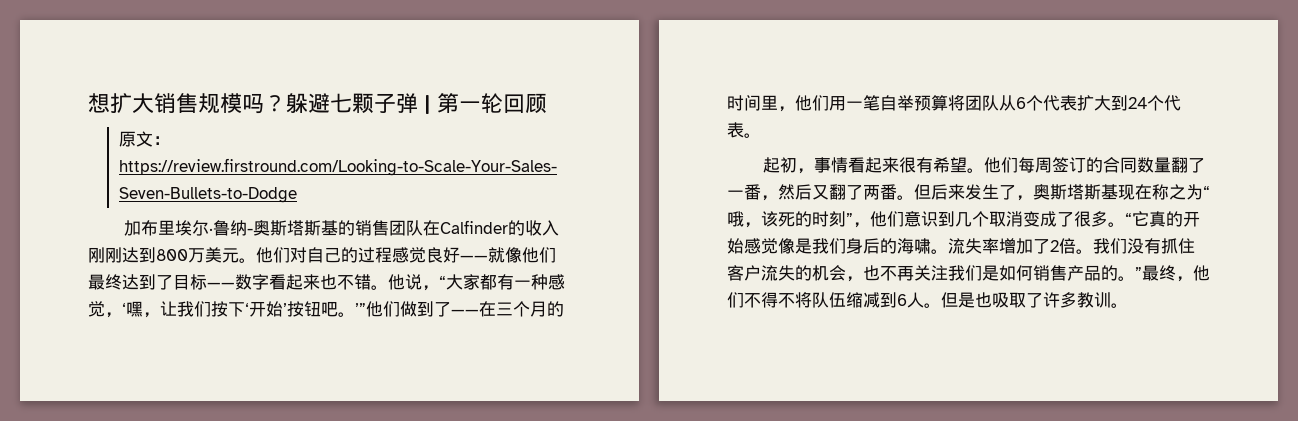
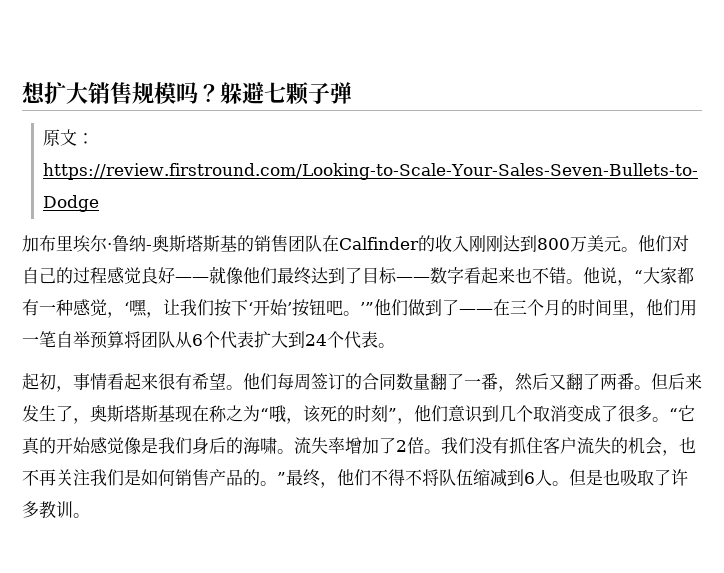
[424,93,547,114] | 第一轮回顾 -> (352, 93) none

